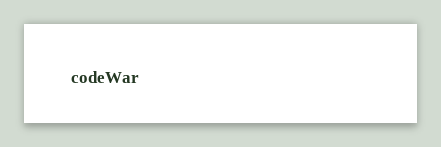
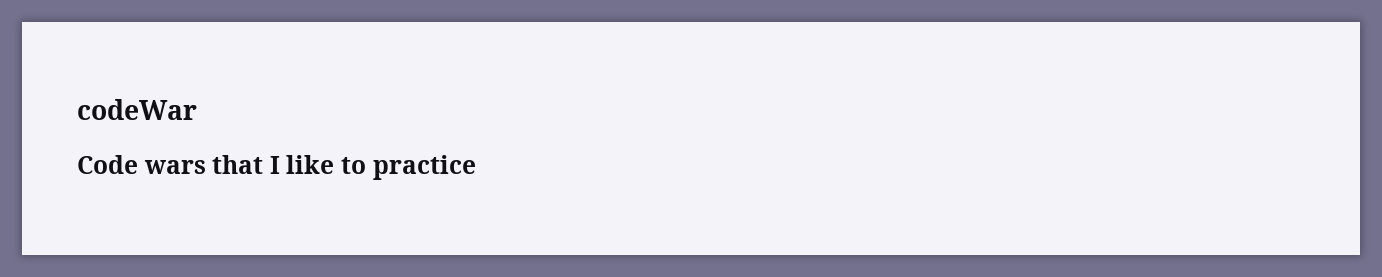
(139, 77) none -> [77,155,476,180] // Code wars that I like to practice

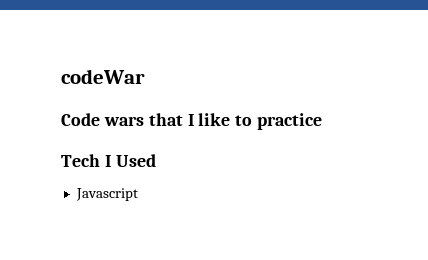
(476, 167) none -> [61,154,156,167] [75,188,138,201] // Tech I Used // Javascript

